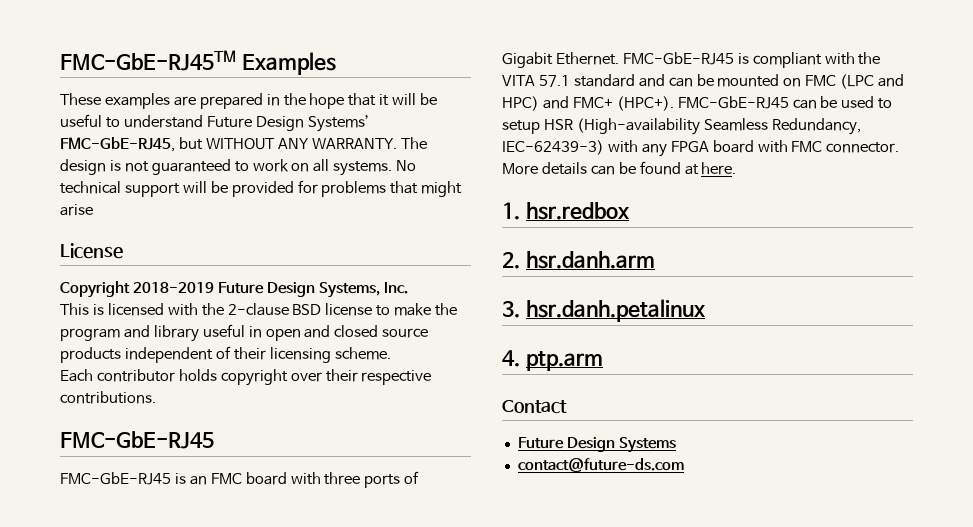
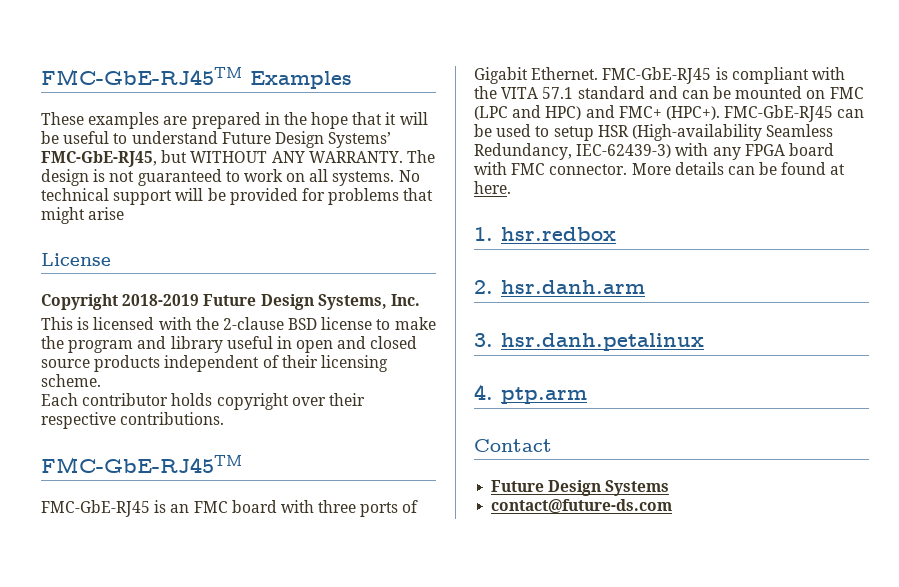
[60,431,214,449] FMC-GbE-RJ45 -> [41,455,242,473] FMC-GbE-RJ45TM

